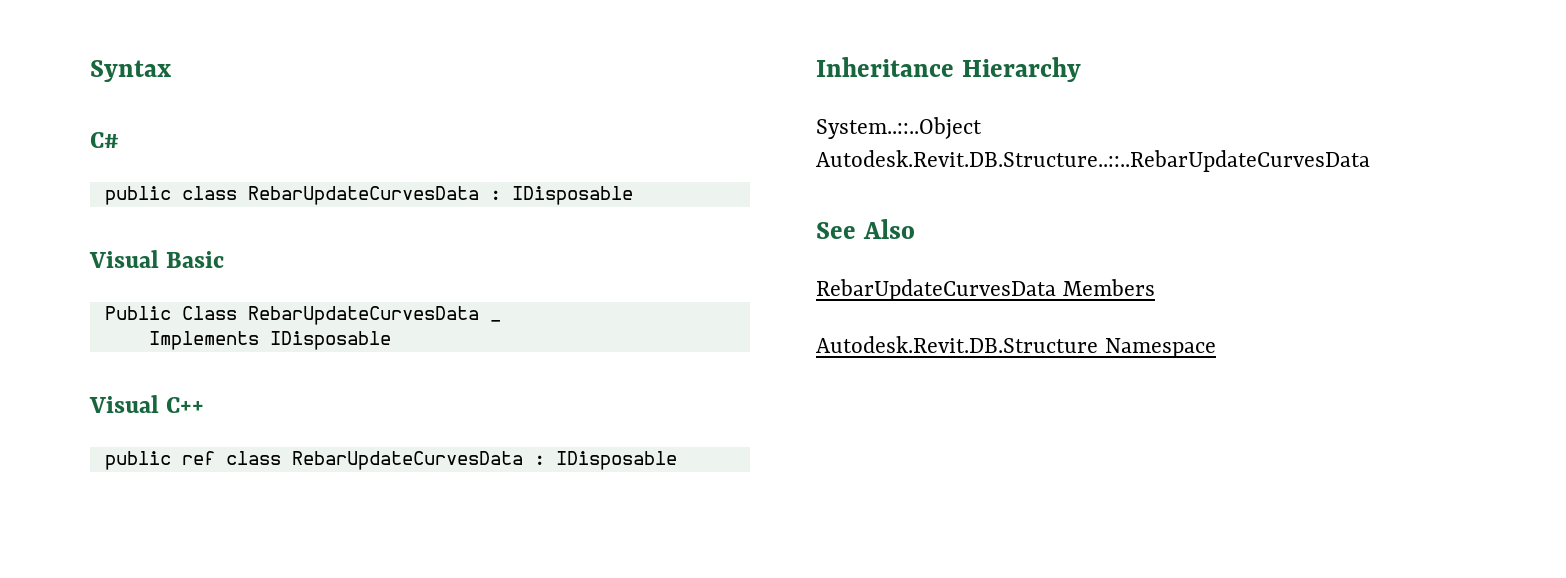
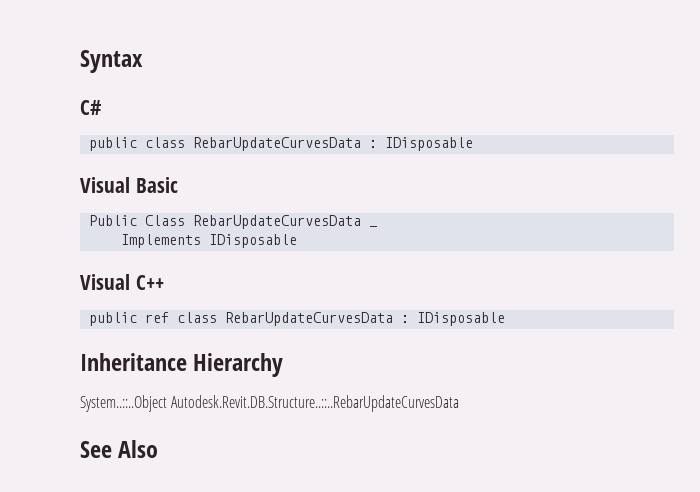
[816,279,1155,301] [816,336,1216,358] // RebarUpdateCurvesData Members // Autodesk.Revit.DB.Structure Namespace -> (159, 449) none

